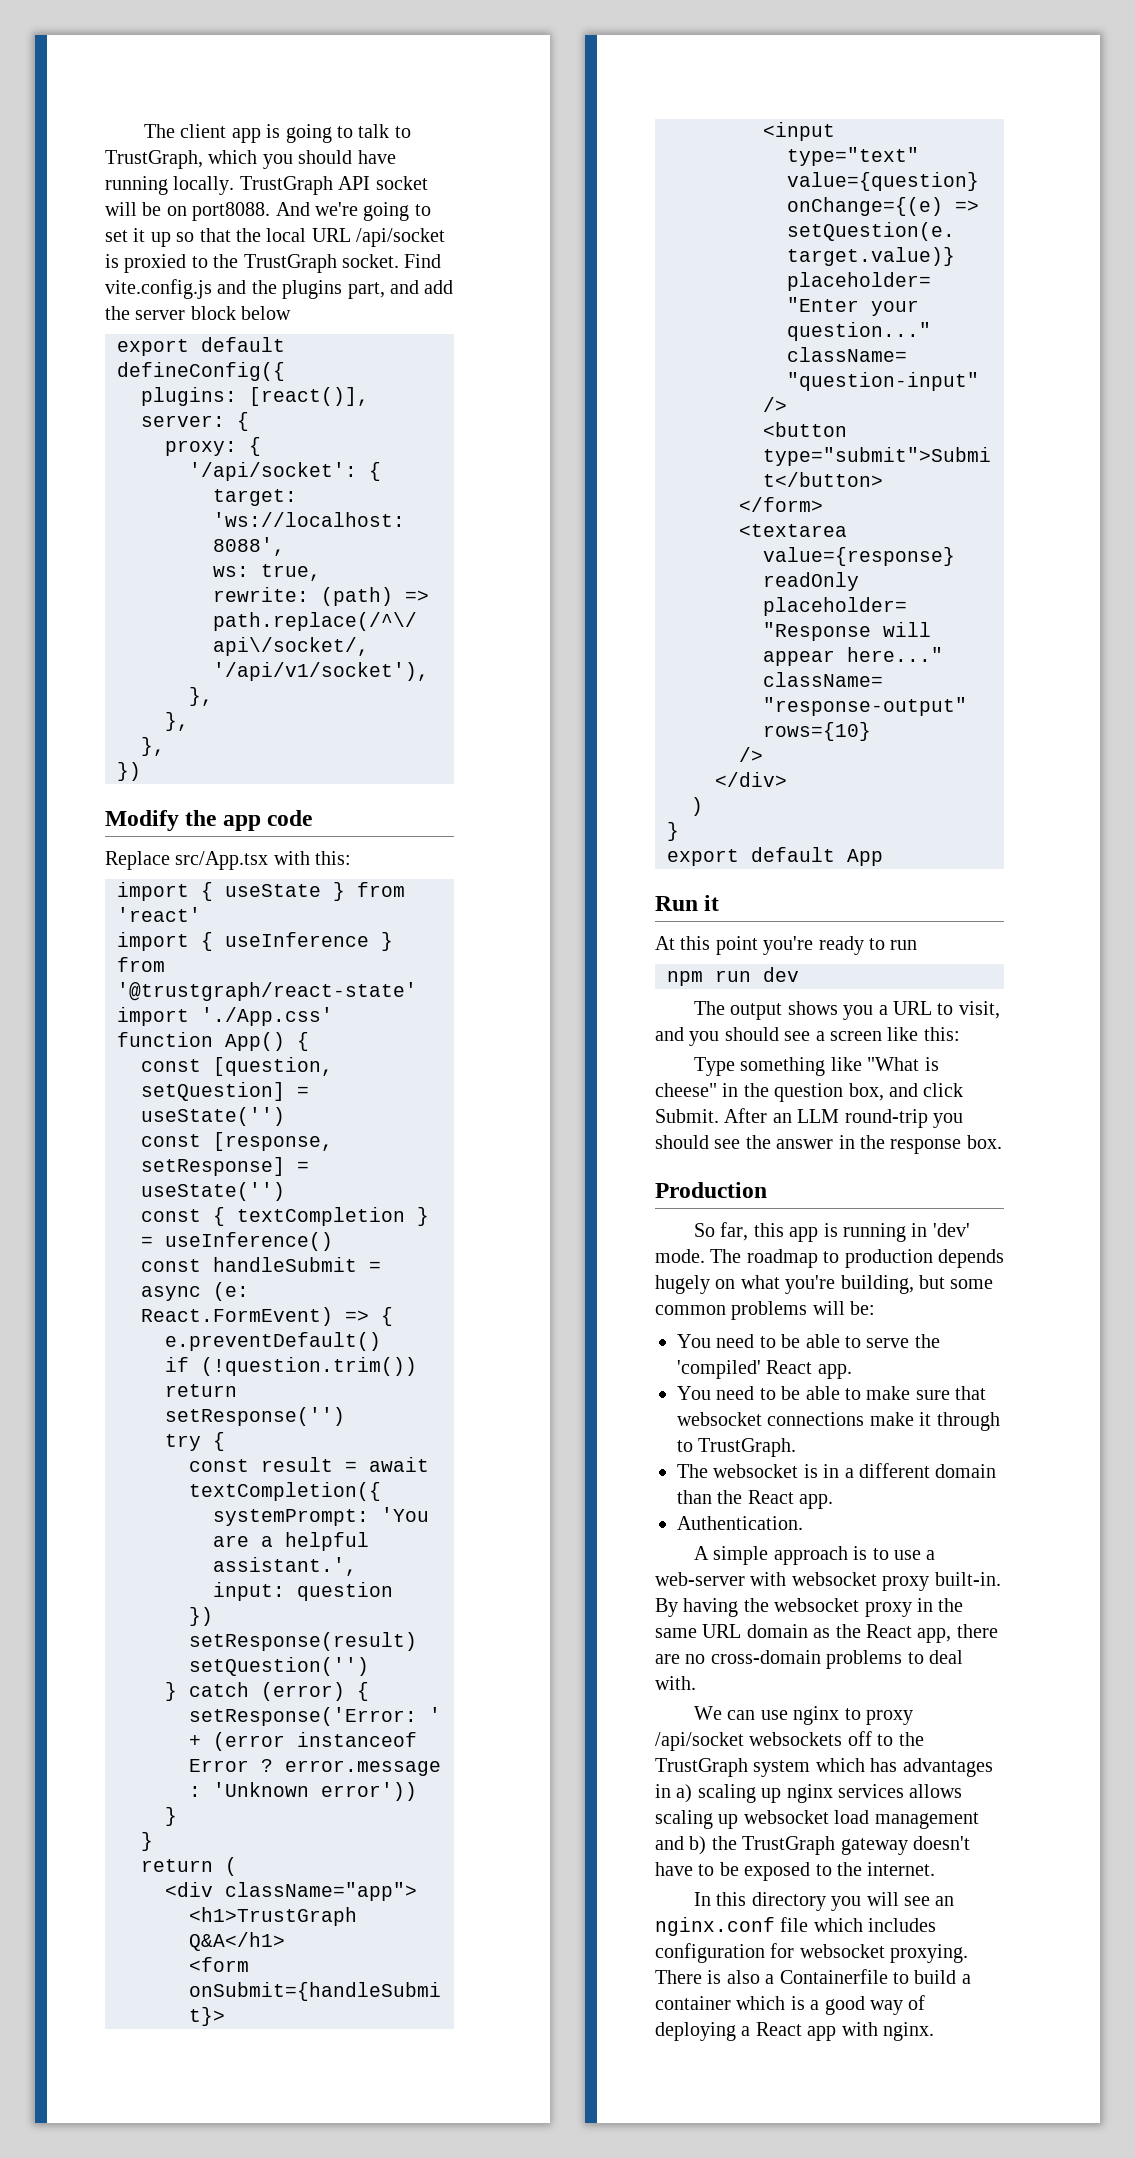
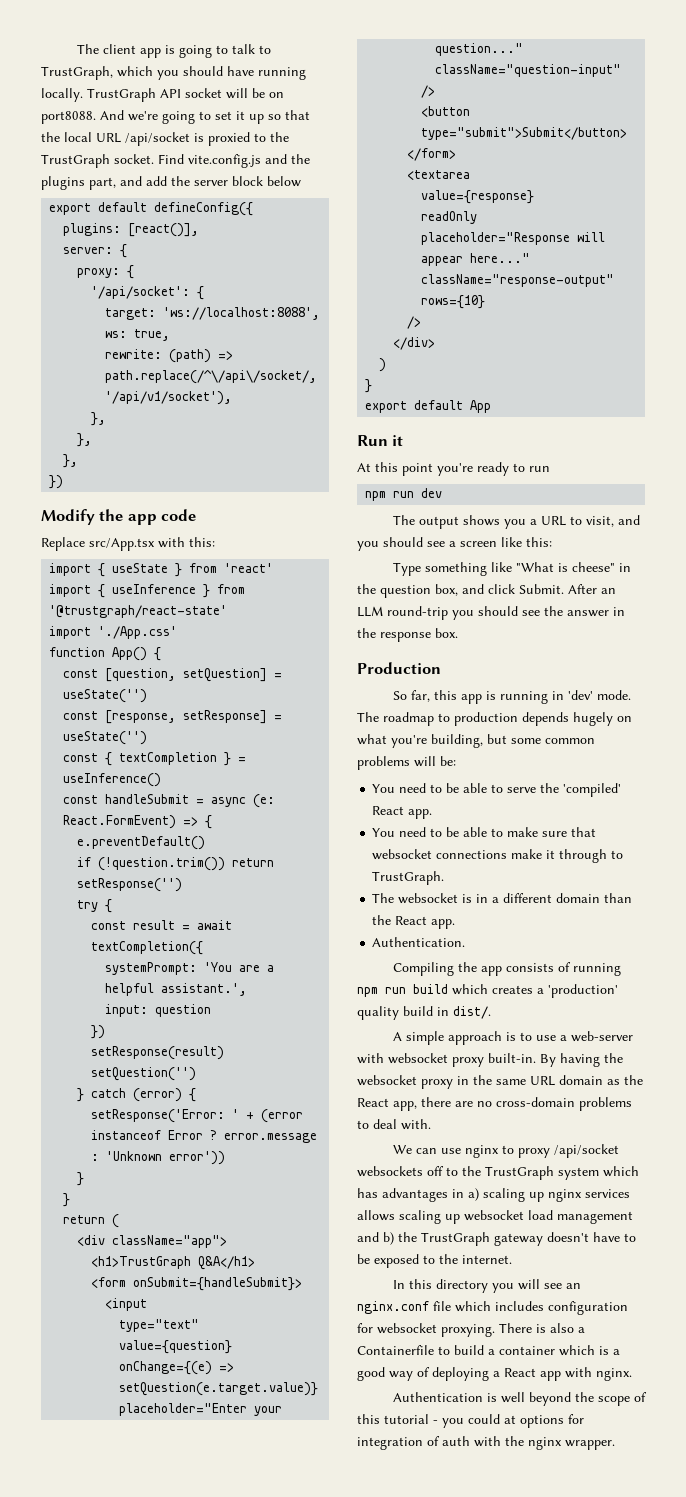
(803, 1523) none -> [392,962,621,976] [357,984,618,998] [357,1006,491,1020] // Compiling the app consists of running npm run build which creates a 'production' quality build in dist/.
(934, 2031) none -> [392,1392,647,1406] [357,1414,584,1428] [357,1436,615,1450] // Authentication is well beyond the scope of this tutorial - you could at options for integration of auth with the nginx wrapper.

